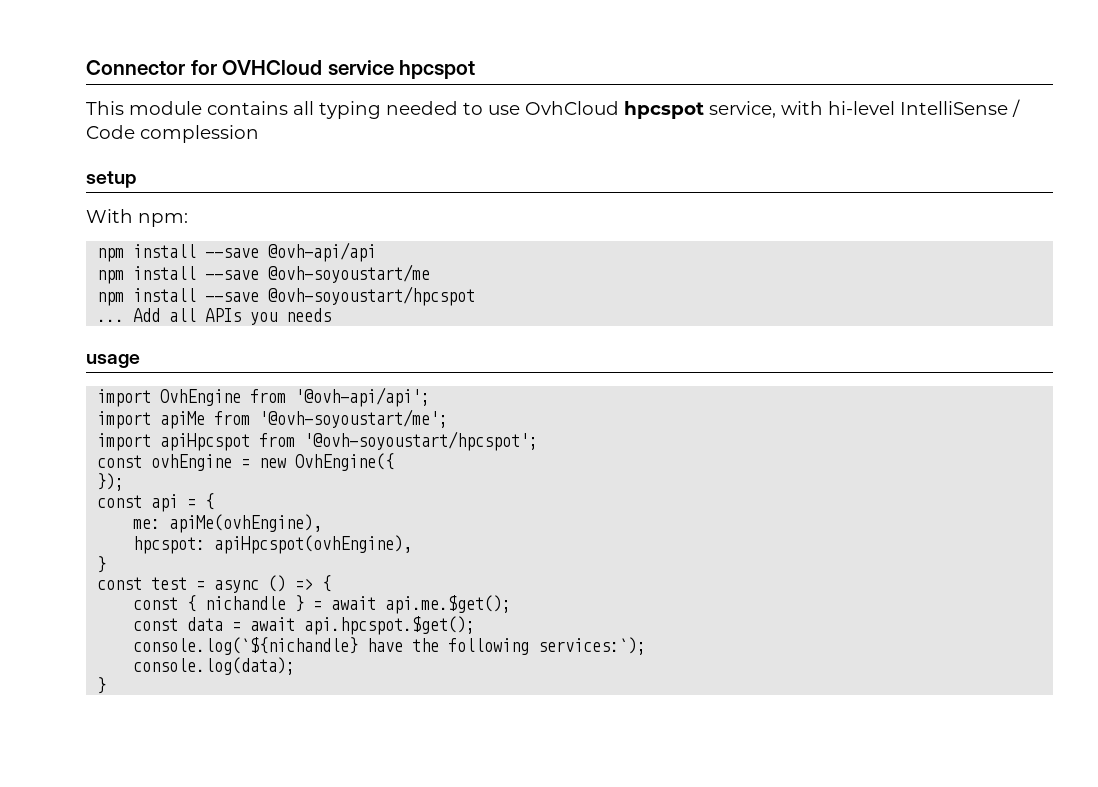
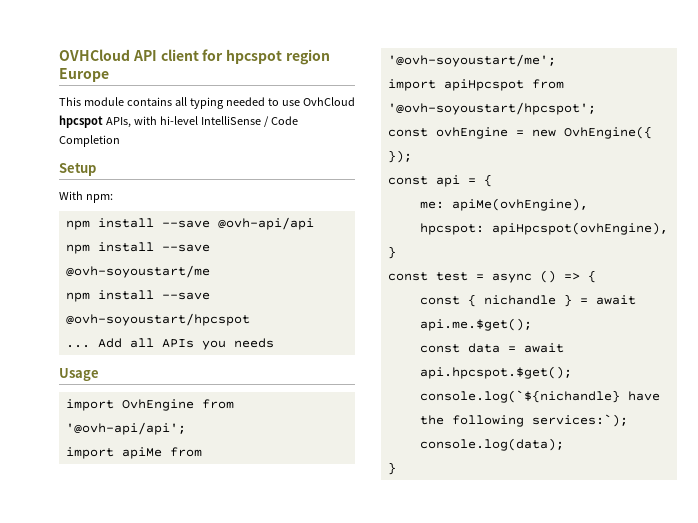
[86,60,476,79] Connector for OVHCloud service hpcspot -> [59,49,330,65] [59,68,109,82] OVHCloud API client for hpcspot region Europe
[709,101,776,118] service, -> [105,117,131,128] APIs,
[140,125,259,143] [86,171,136,188] complession // setup -> [59,135,120,147] [59,163,96,176] Completion // Setup
[86,354,140,368] usage -> [59,368,99,381] Usage

